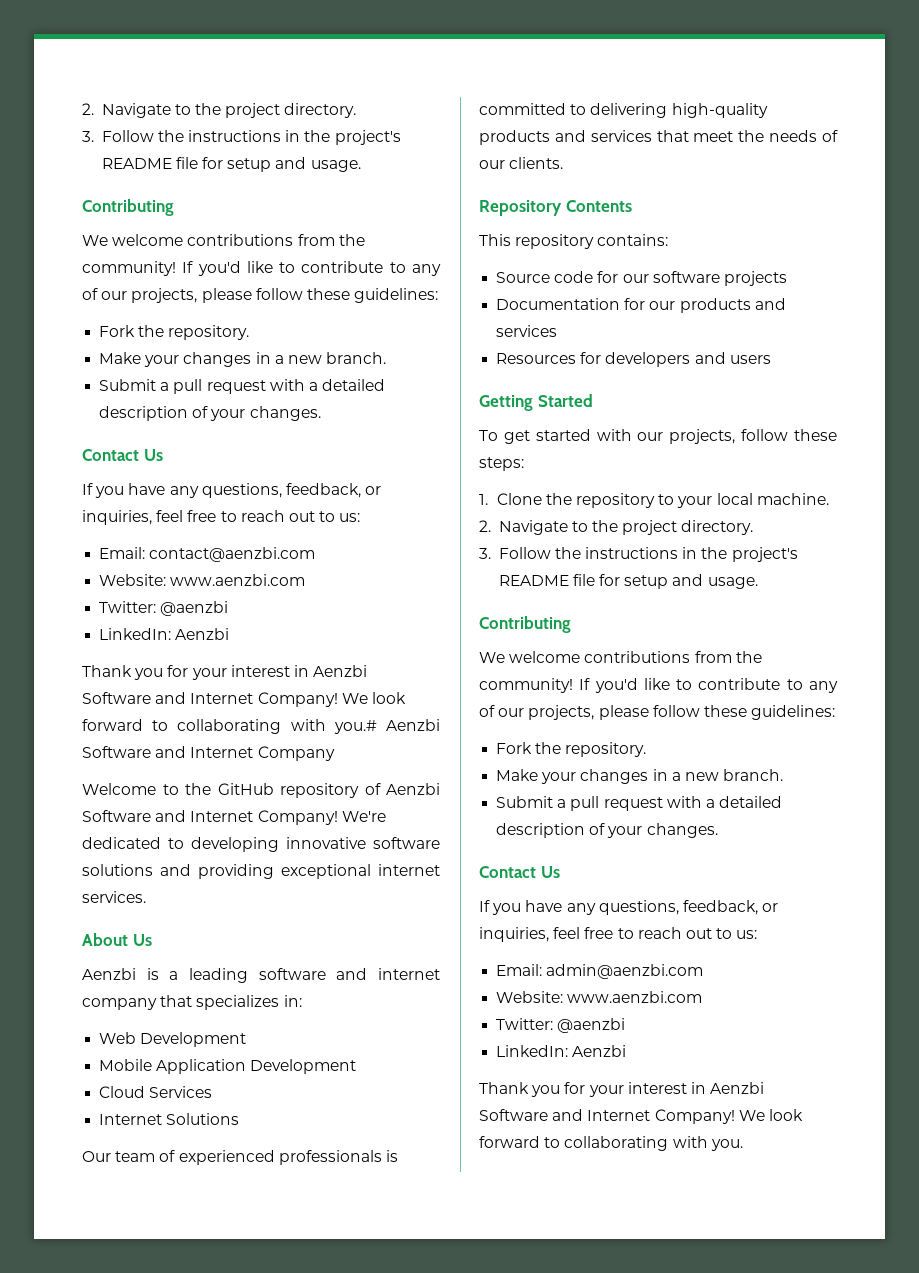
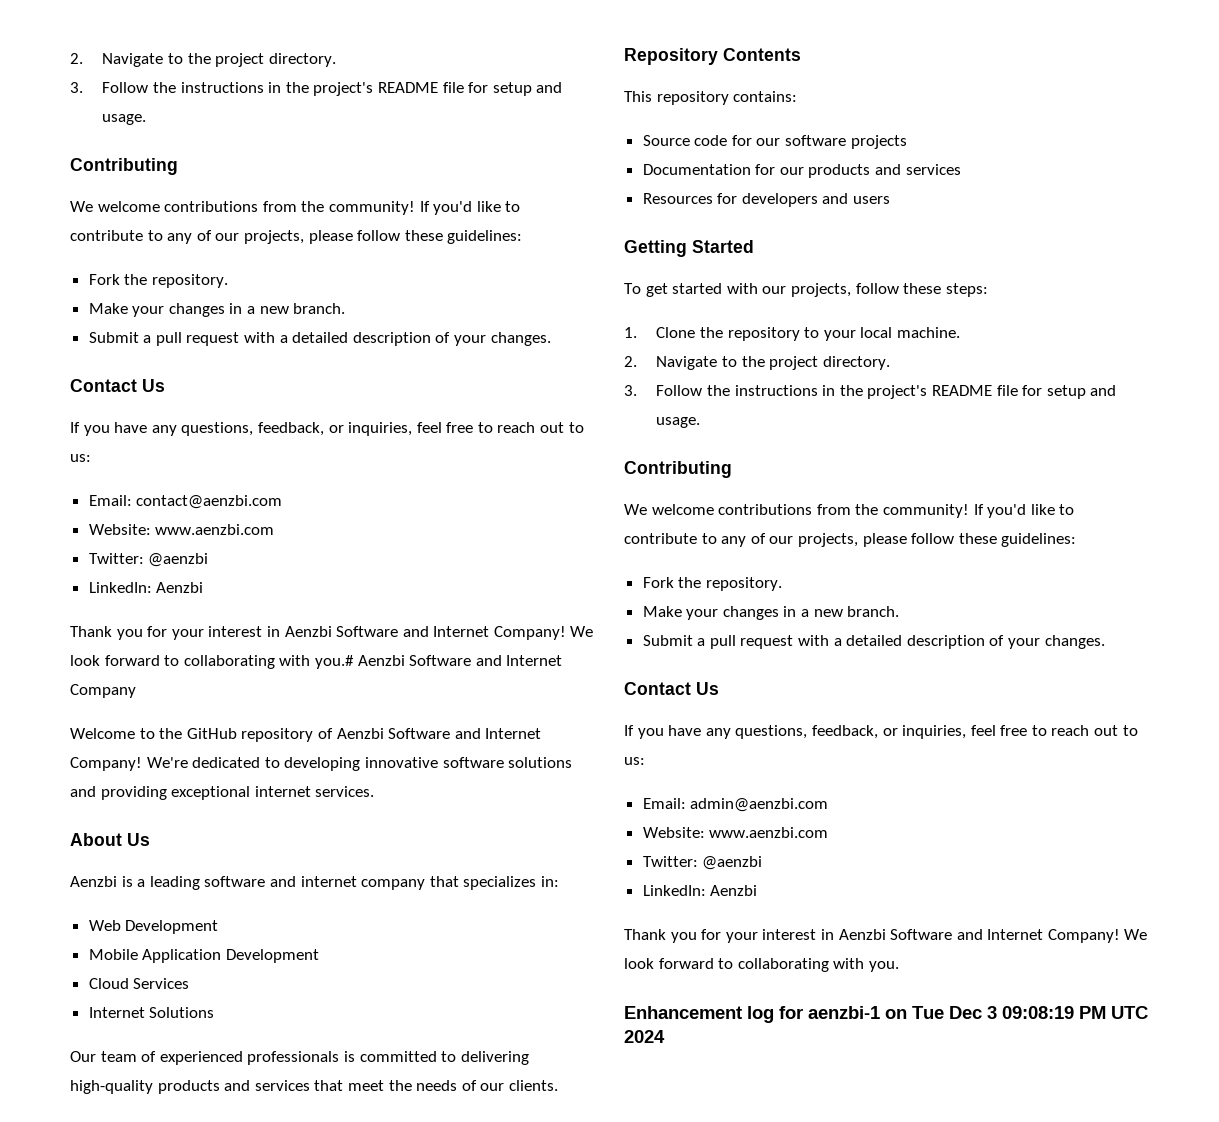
(743, 1145) none -> [624,1006,1148,1023] [624,1030,665,1043] // Enhancement log for aenzbi-1 on Tue Dec 3 09:08:19 PM UTC 2024

